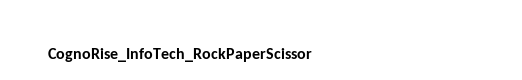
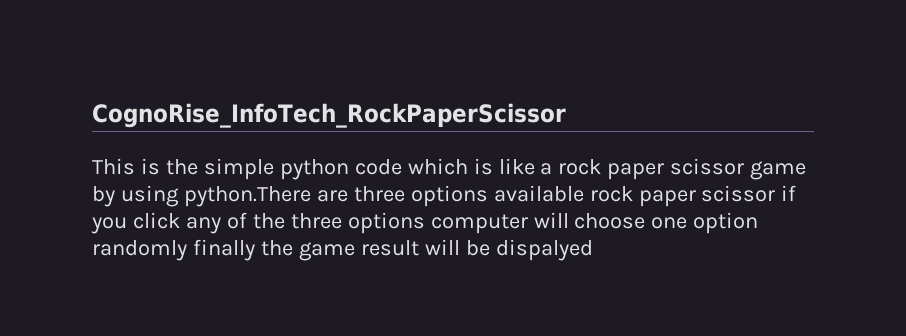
(312, 55) none -> [92,158,807,180] [92,185,797,207] [91,212,759,234] [92,239,593,261] // This is the simple python code which is like a rock paper scissor game by using python.There are three options available rock paper scissor if you click any of the three options computer will choose one option randomly finally the game result will be dispalyed

